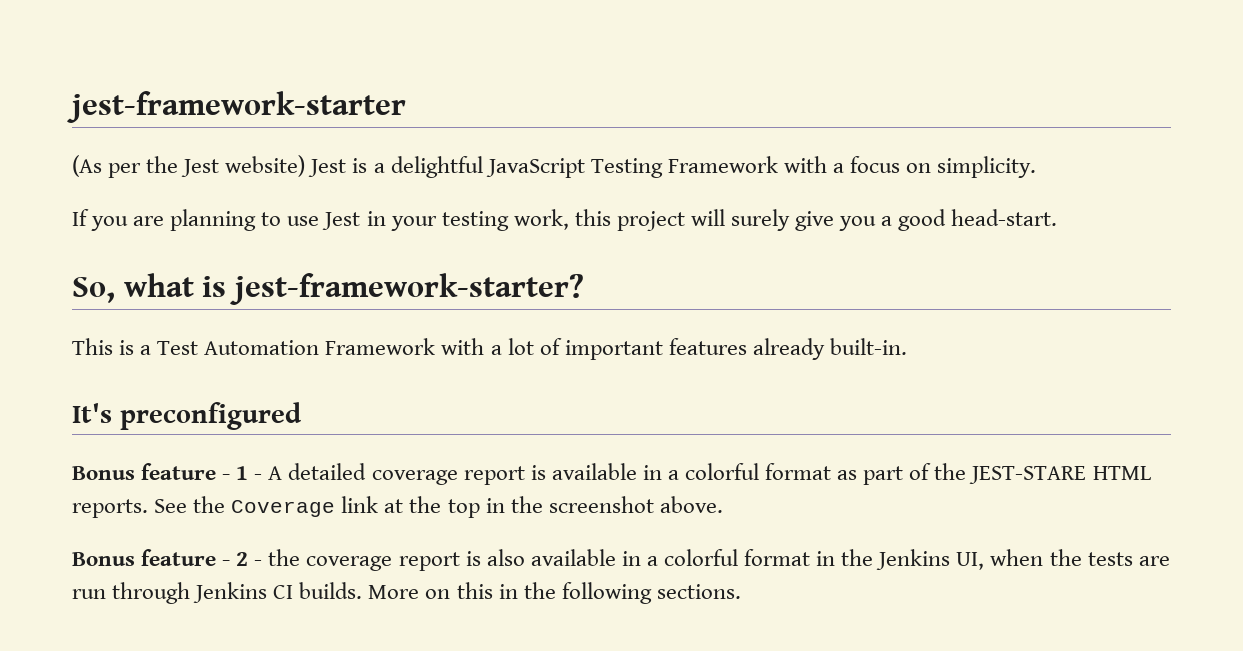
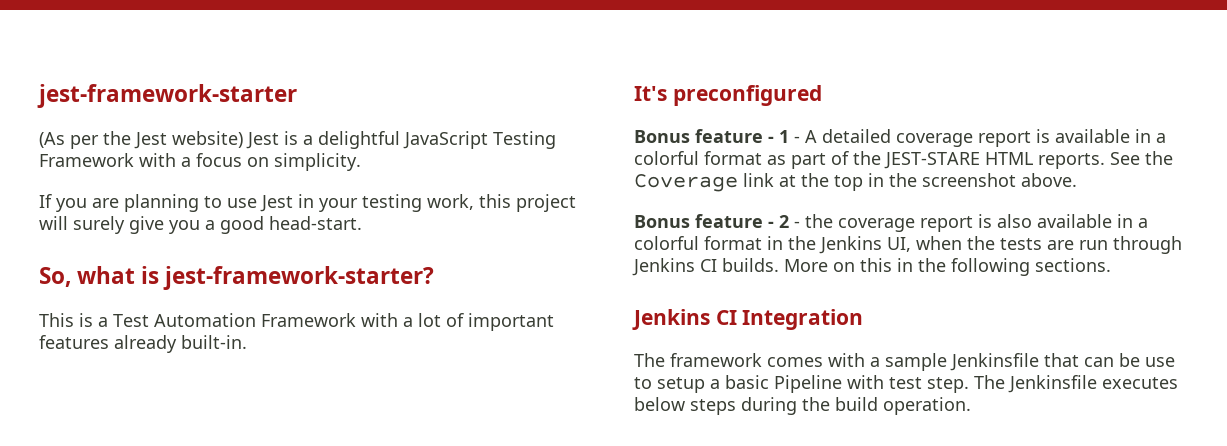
(741, 591) none -> [632,309,864,330] [634,353,1175,371] [634,375,1178,393] [634,397,971,415] // Jenkins CI Integration // The framework comes with a sample Jenkinsfile that can be use to setup a basic Pipeline with test step. The Jenkinsfile executes below steps during the build operation.

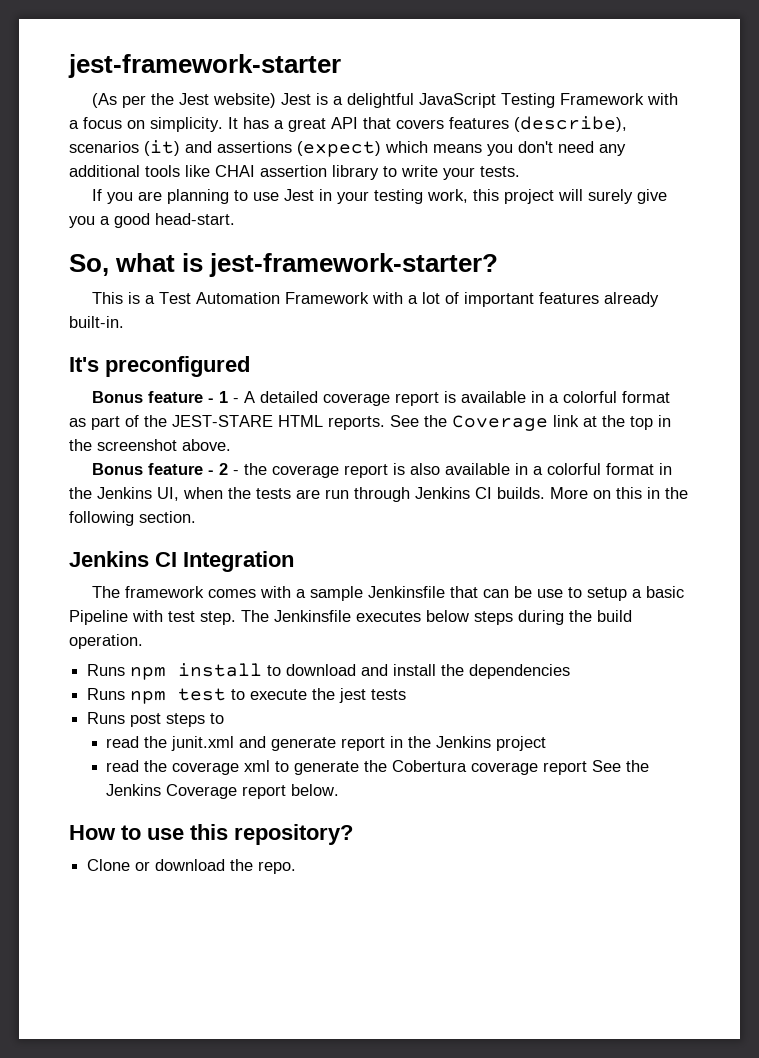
(361, 162) none -> [228,116,627,132] [69,140,626,157] [69,165,520,180] It has a great API that covers features (describe), scenarios (it) and assertions (expect) which means you don't need any additional tools like CHAI assertion library to write your tests.
[1035,258,1111,272] sections. -> [139,511,196,523] section.
(971, 406) none -> [87,663,571,680] [87,688,407,704] [87,712,225,727] [106,736,547,751] [106,760,650,775] [106,784,340,799] [69,824,353,845] [87,859,297,874] // Runs npm install to download and install the dependencies // Runs npm test to execute the jest tests // Runs post steps to // read the junit.xml and generate report in the Jenkins project // read the coverage xml to generate the Cobertura coverage report See the Jenkins Coverage report below. // How to use this repository? // Clone or download the repo.

